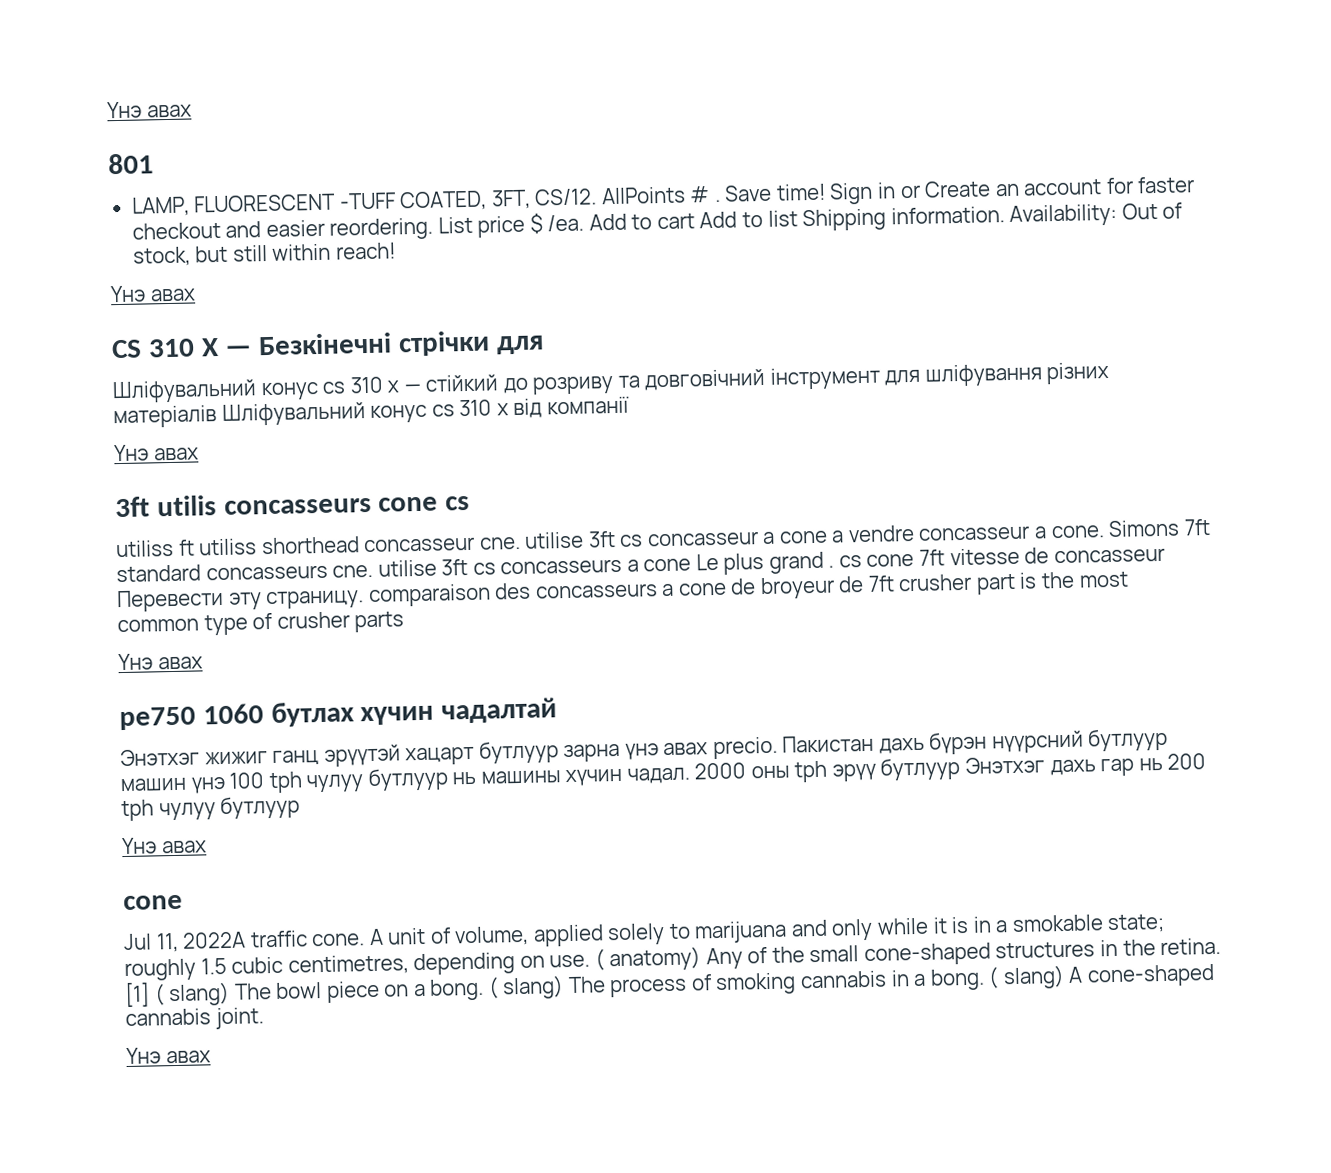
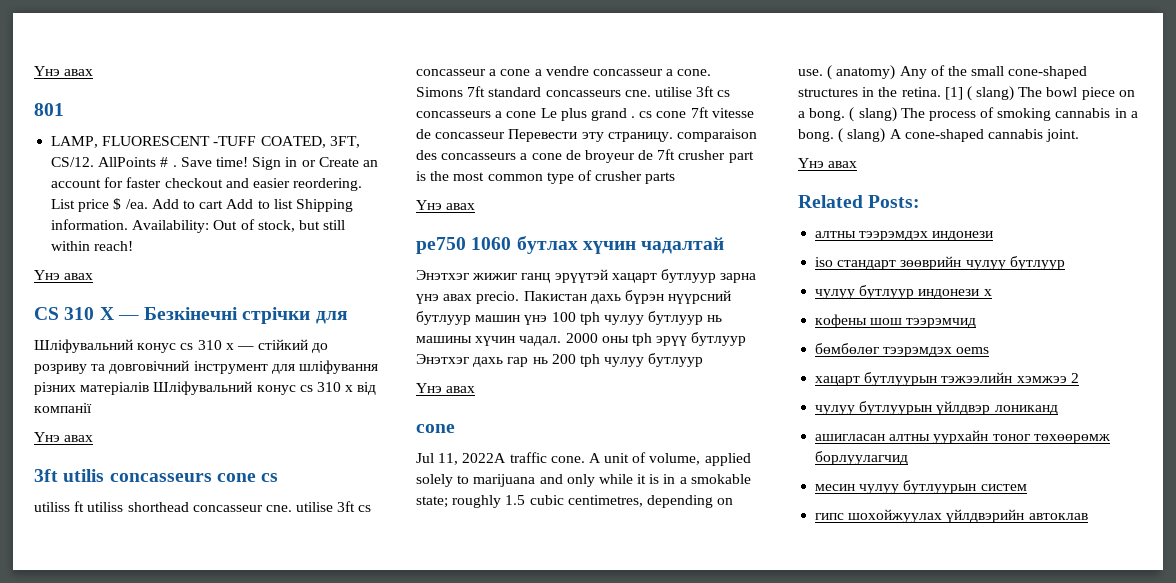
(211, 1057) none -> [798,195,921,208] [815,231,994,241] [815,256,1065,270] [815,285,992,299] [815,314,977,328] [815,343,990,357] [815,372,1079,386] [815,401,1058,415] [815,430,1110,444] [815,451,909,465] [815,480,1027,494] [815,509,1088,523] // Related Posts: // алтны тээрэмдэх индонези // iso стандарт зөөврийн чулуу бутлуур // чулуу бутлуур индонези x // кофены шош тээрэмчид // бөмбөлөг тээрэмдэх oems // хацарт бутлуурын тэжээлийн хэмжээ 2 // чулуу бутлуурын үйлдвэр лониканд // ашигласан алтны уурхайн тоног төхөөрөмж борлуулагчид // месин чулуу бутлуурын систем // гипс шохойжуулах үйлдвэрийн автоклав

